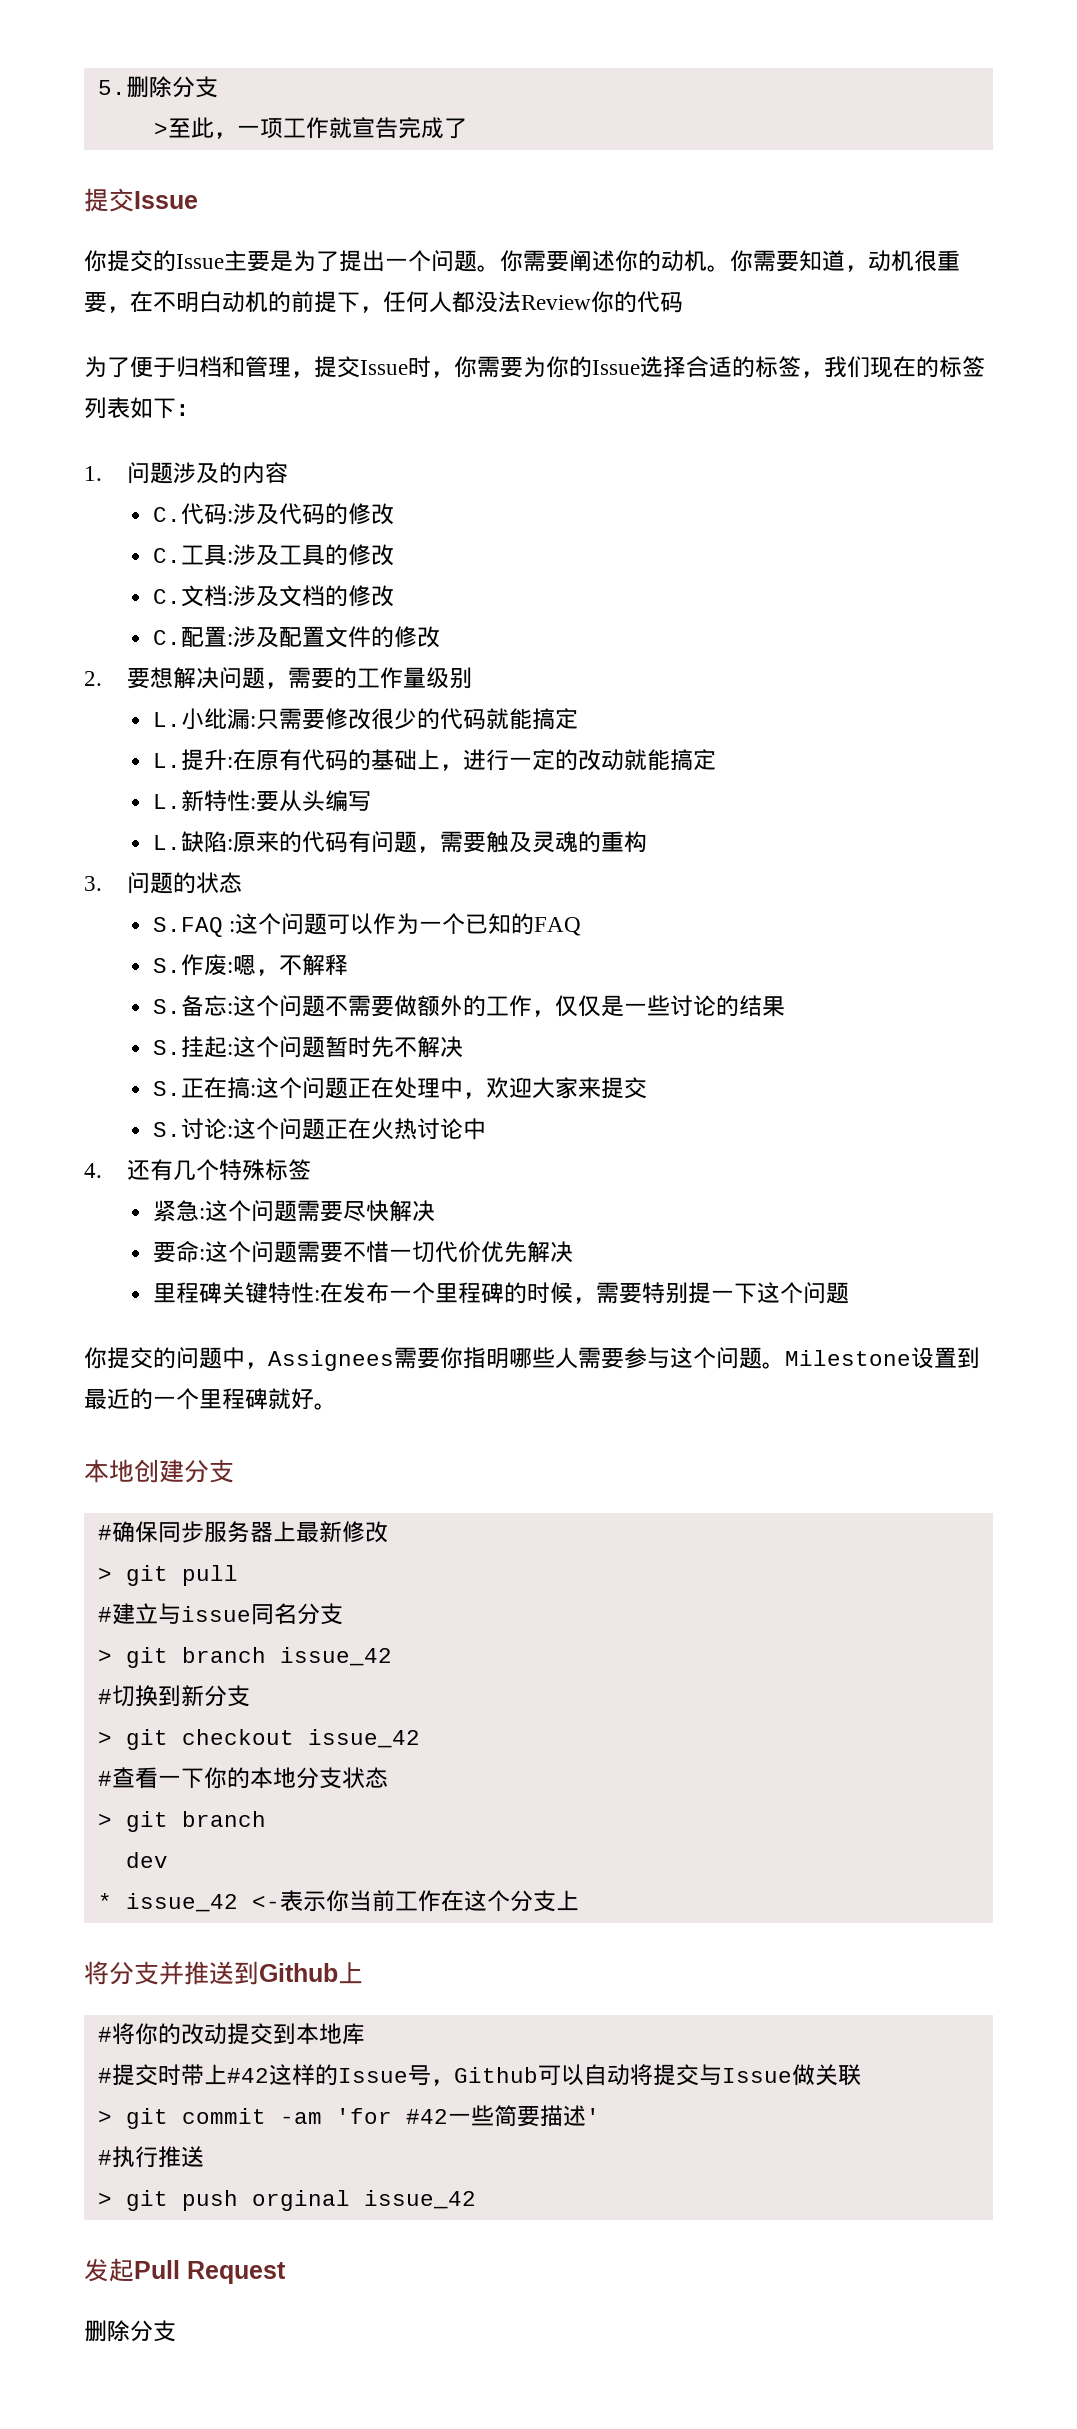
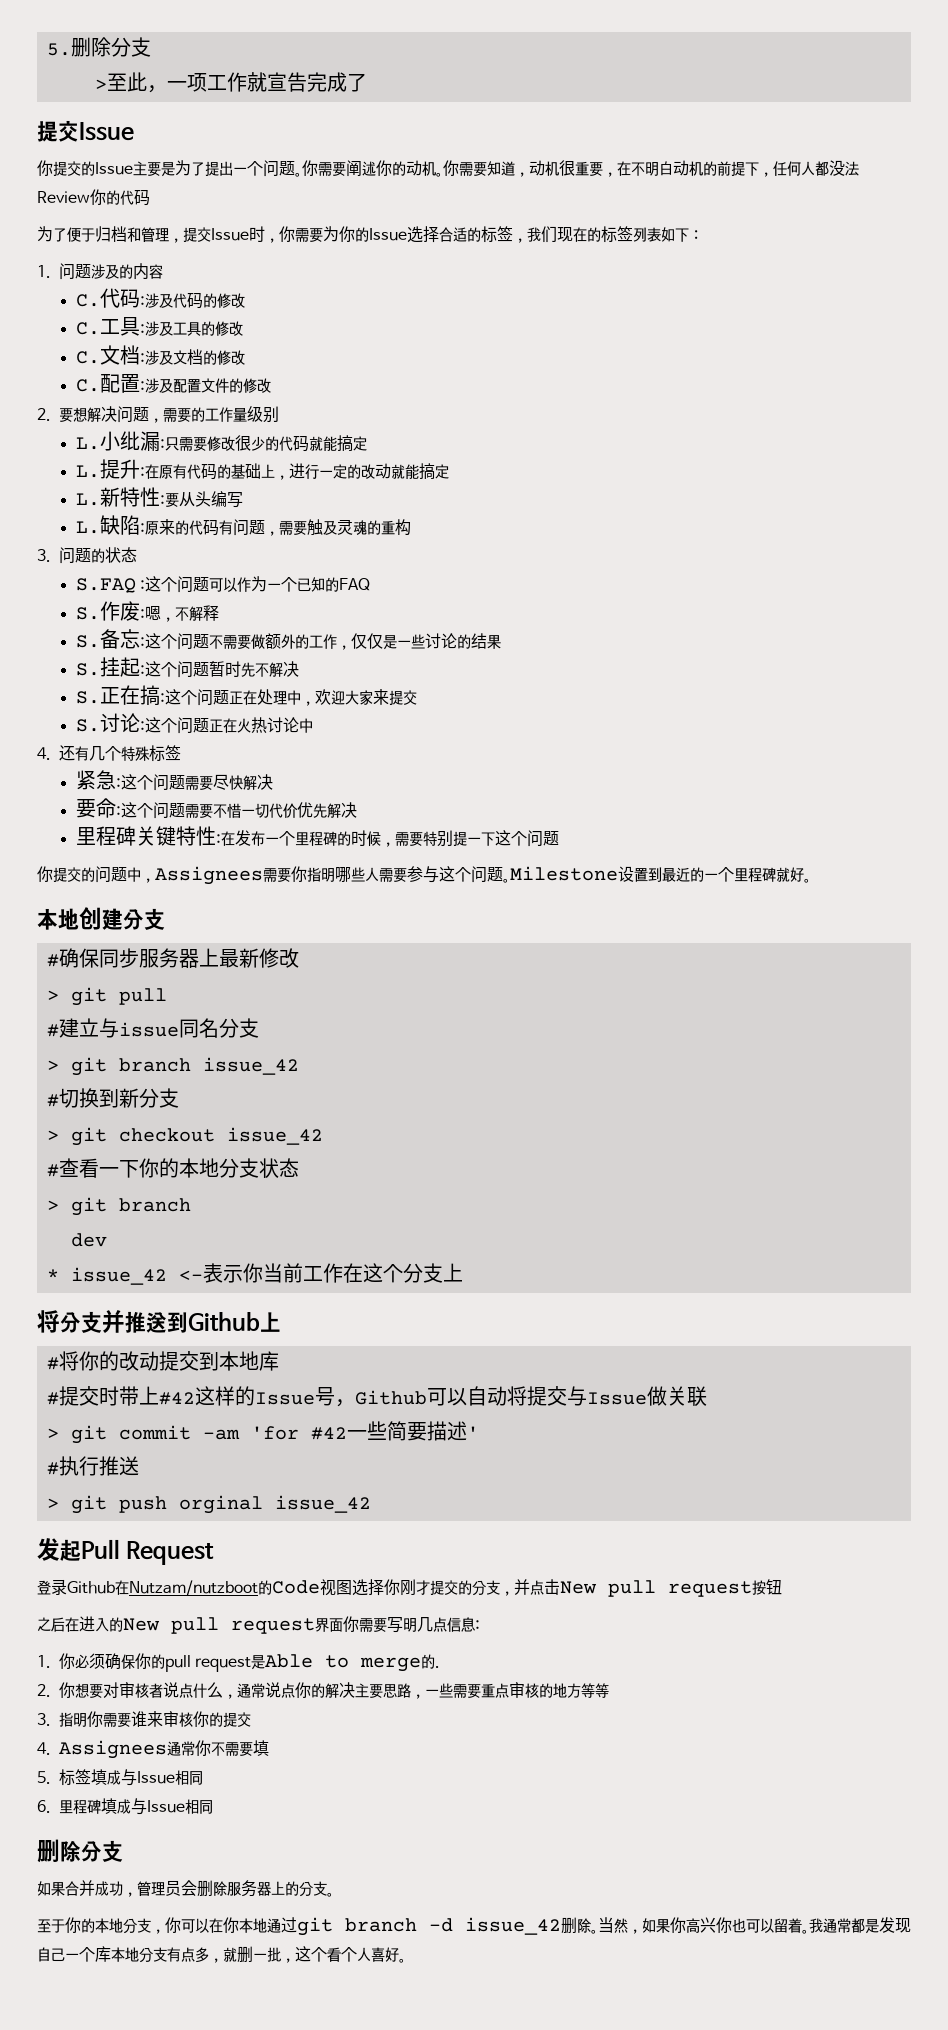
[84,2320,176,2342] 删除分支 -> [37,1579,782,1597] [37,1616,480,1634] [37,1653,441,1672] [37,1682,609,1699] [37,1711,251,1727] [37,1740,269,1759] [37,1769,203,1786] [37,1798,213,1815] [37,1839,123,1863] [37,1880,334,1897] [37,1917,911,1936] [37,1946,406,1963] 登录Github在Nutzam/nutzboot的Code视图选择你刚才提交的分支，并点击New pull request按钮 // 之后在进入的New pull request界面你需要写明几点信息: // 1.你必须确保你的pull request是Able to merge的. // 2.你想要对审核者说点什么，通常说点你的解决主要思路，一些需要重点审核的地方等等 // 3.指明你需要谁来审核你的提交 // 4. Assignees通常你不需要填 // 5.标签填成与Issue相同 // 6.里程碑填成与Issue相同 // 删除分支 // 如果合并成功，管理员会删除服务器上的分支。 // 至于你的本地分支，你可以在你本地通过git branch -d issue_42删除。当然，如果你高兴你也可以留着。我通常都是发现自己一个库本地分支有点多，就删一批，这个看个人喜好。

